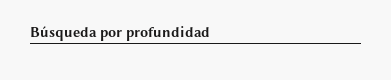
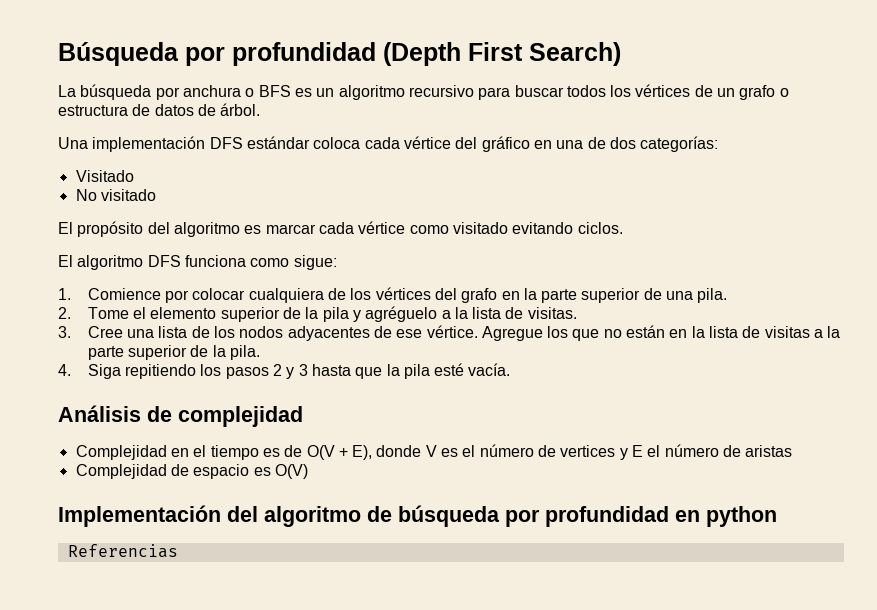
(210, 33) none -> [383,42,621,66] [58,84,789,100] [58,103,261,116] [58,136,719,152] [75,170,134,182] [75,189,156,201] [58,221,623,237] [58,255,337,270] [58,287,728,303] [58,306,577,322] [58,325,841,341] [87,345,260,360] [58,363,511,379] [58,405,303,427] [75,444,793,460] [75,464,308,479] [58,505,777,527] [67,544,178,558] (Depth First Search) // La búsqueda por anchura o BFS es un algoritmo recursivo para buscar todos los vértices de un grafo o estructura de datos de árbol. // Una implementación DFS estándar coloca cada vértice del gráfico en una de dos categorías: // Visitado // No visitado // El propósito del algoritmo es marcar cada vértice como visitado evitando ciclos. // El algoritmo DFS funciona como sigue: // 1. Comience por colocar cualquiera de los vértices del grafo en la parte superior de una pila. // 2. Tome el elemento superior de la pila y agréguelo a la lista de visitas. // 3. Cree una lista de los nodos adyacentes de ese vértice. Agregue los que no están en la lista de visitas a la parte superior de la pila. // 4. Siga repitiendo los pasos 2 y 3 hasta que la pila esté vacía. // Análisis de complejidad // Complejidad en el tiempo es de O(V + E), donde V es el número de vertices y E el número de aristas // Complejidad de espacio es O(V) // Implementación del algoritmo de búsqueda por profundidad en python // Referencias

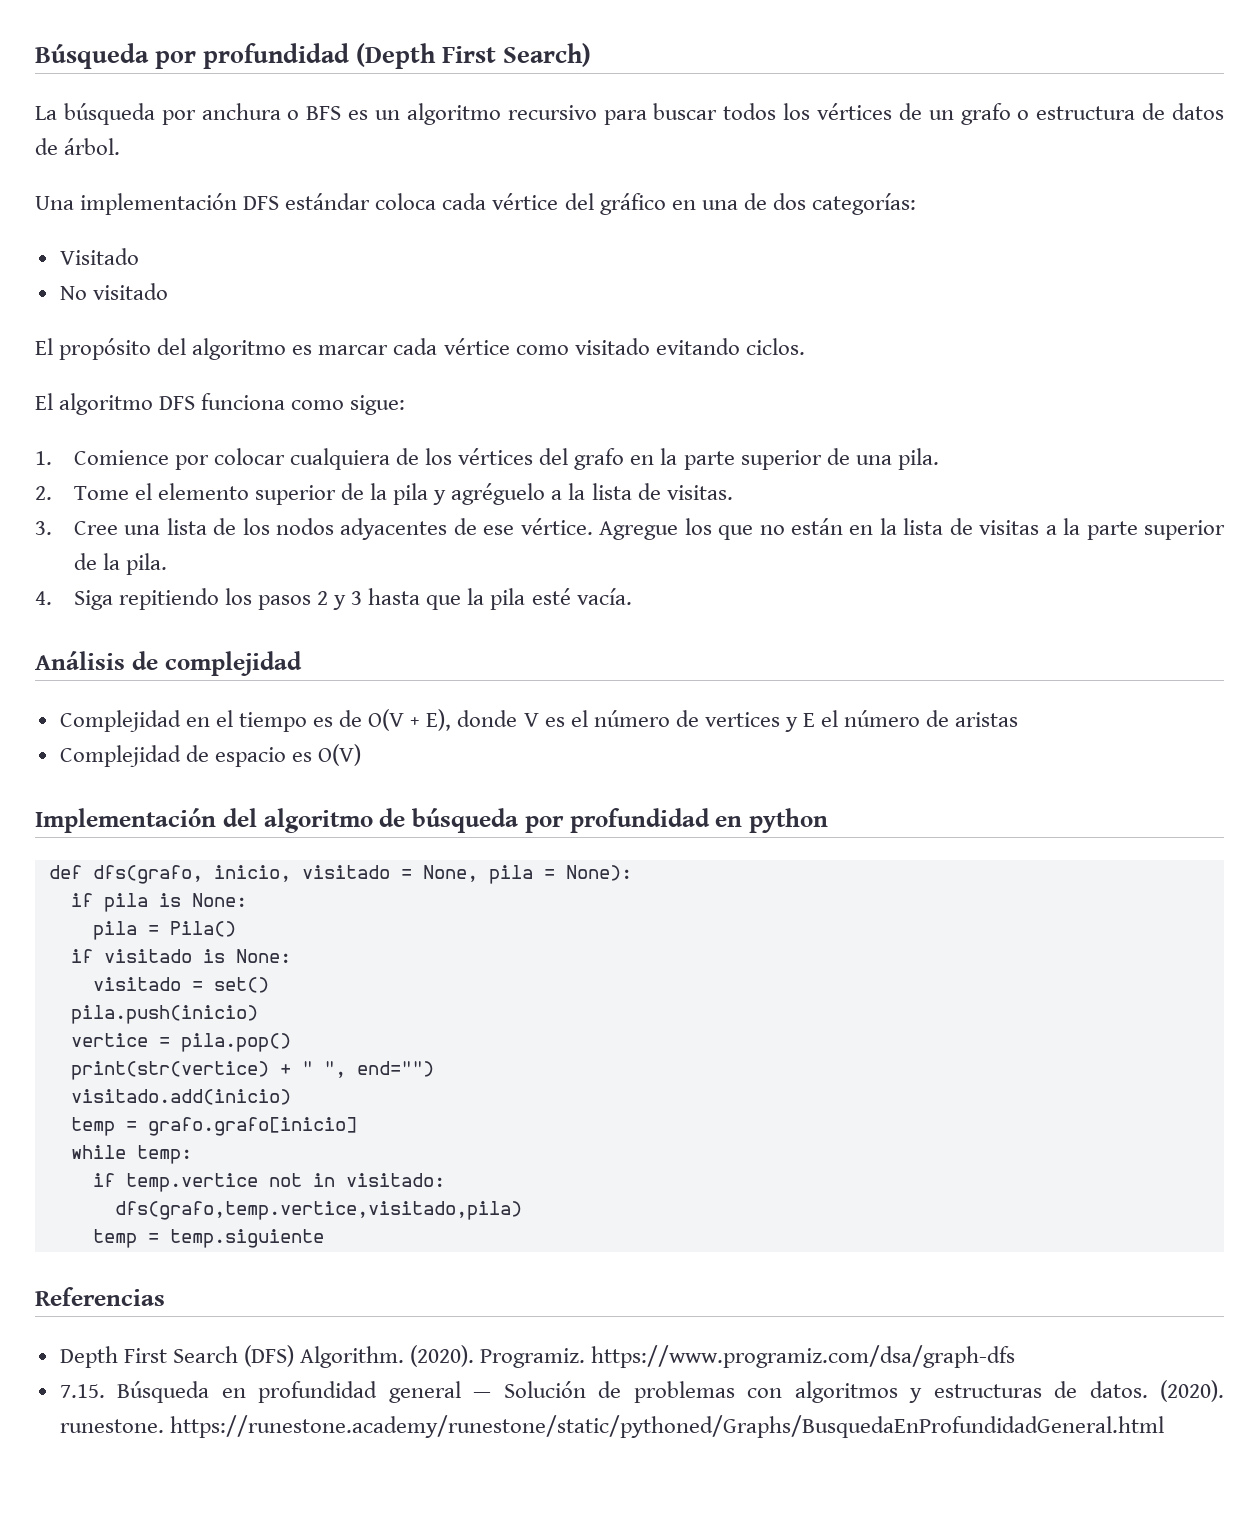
[67,544,178,558] Referencias -> [48,865,632,884] [70,893,247,912] [92,921,236,940] [70,949,291,963] [92,977,269,993] [70,1005,258,1024] [70,1033,291,1052] [70,1061,434,1080] [70,1089,291,1105] [70,1117,357,1136] [70,1145,192,1164] [92,1173,445,1192] [114,1201,522,1220] [92,1229,324,1248] [35,1287,165,1306] [59,1345,1016,1368] [59,1380,1225,1403] [59,1415,1164,1438] def dfs(grafo, inicio, visitado = None, pila = None): // if pila is None: // pila = Pila() // if visitado is None: // visitado = set() // pila.push(inicio) // vertice = pila.pop() // print(str(vertice) + " ", end="") // visitado.add(inicio) // temp = grafo.grafo[inicio] // while temp: // if temp.vertice not in visitado: // dfs(grafo,temp.vertice,visitado,pila) // temp = temp.siguiente // Referencias // Depth First Search (DFS) Algorithm. (2020). Programiz. https://www.programiz.com/dsa/graph-dfs // 7.15. Búsqueda en profundidad general — Solución de problemas con algoritmos y estructuras de datos. (2020). runestone. https://runestone.academy/runestone/static/pythoned/Graphs/BusquedaEnProfundidadGeneral.html

